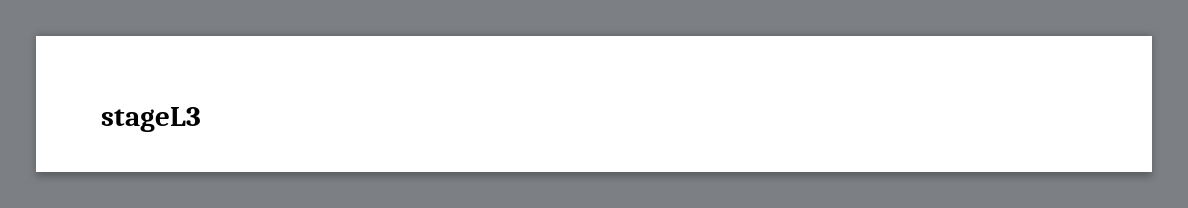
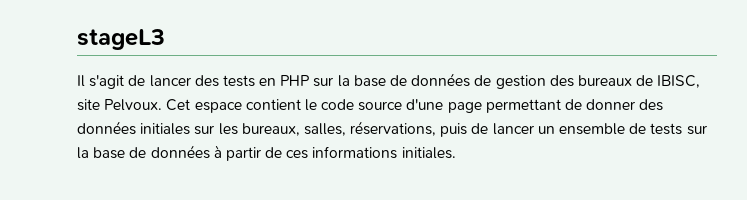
(201, 119) none -> [77,73,701,89] [77,99,664,113] [77,121,707,137] [77,145,456,161] // Il s'agit de lancer des tests en PHP sur la base de données de gestion des bureaux de IBISC, site Pelvoux. Cet espace contient le code source d'une page permettant de donner des données initiales sur les bureaux, salles, réservations, puis de lancer un ensemble de tests sur la base de données à partir de ces informations initiales.

